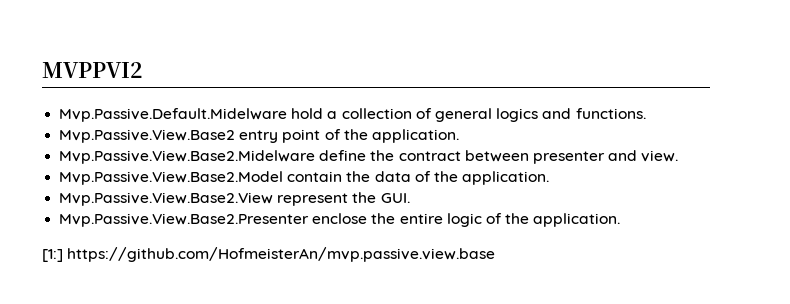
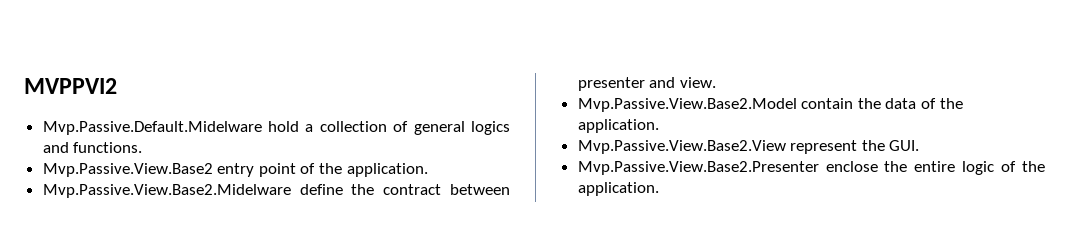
[42,247,496,262] // [1:] https://github.com/HofmeisterAn/mvp.passive.view.base -> (659, 189) none

